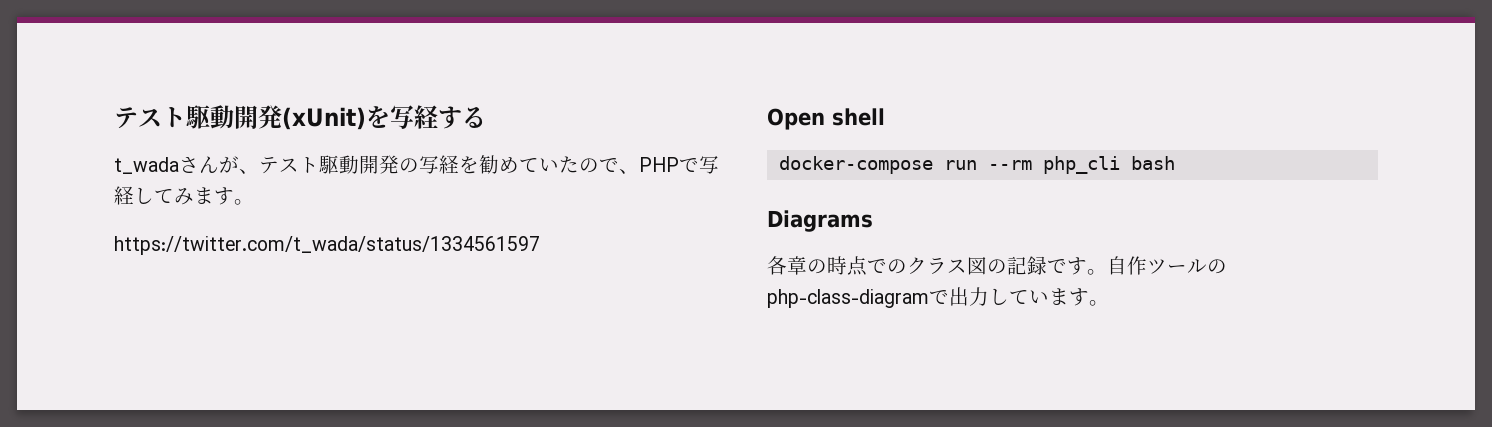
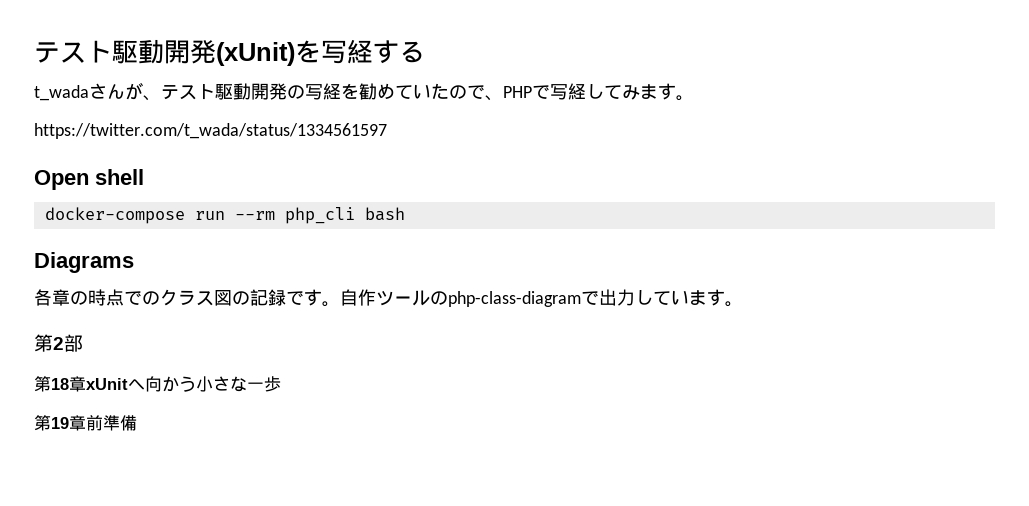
(1109, 303) none -> [34,334,83,352] [34,376,281,392] [34,415,137,431] // 第2部 // 第18章xUnitへ向かう小さな一歩 // 第19章前準備

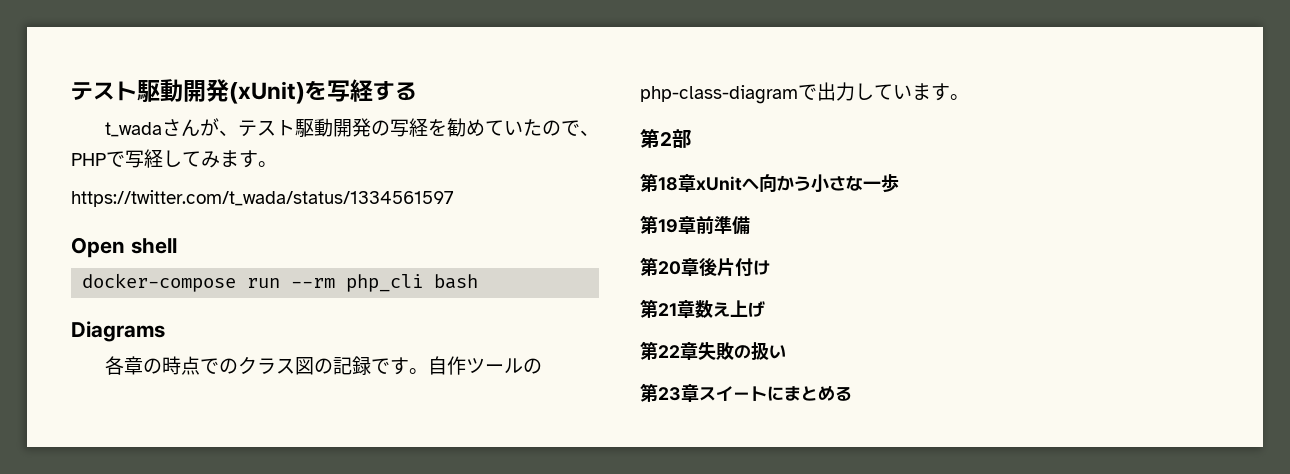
(137, 423) none -> [640,257,770,277] [640,299,765,318] [640,341,786,360] [640,383,852,402] // 第20章後片付け // 第21章数え上げ // 第22章失敗の扱い // 第23章スイートにまとめる

